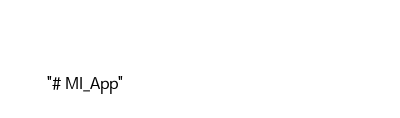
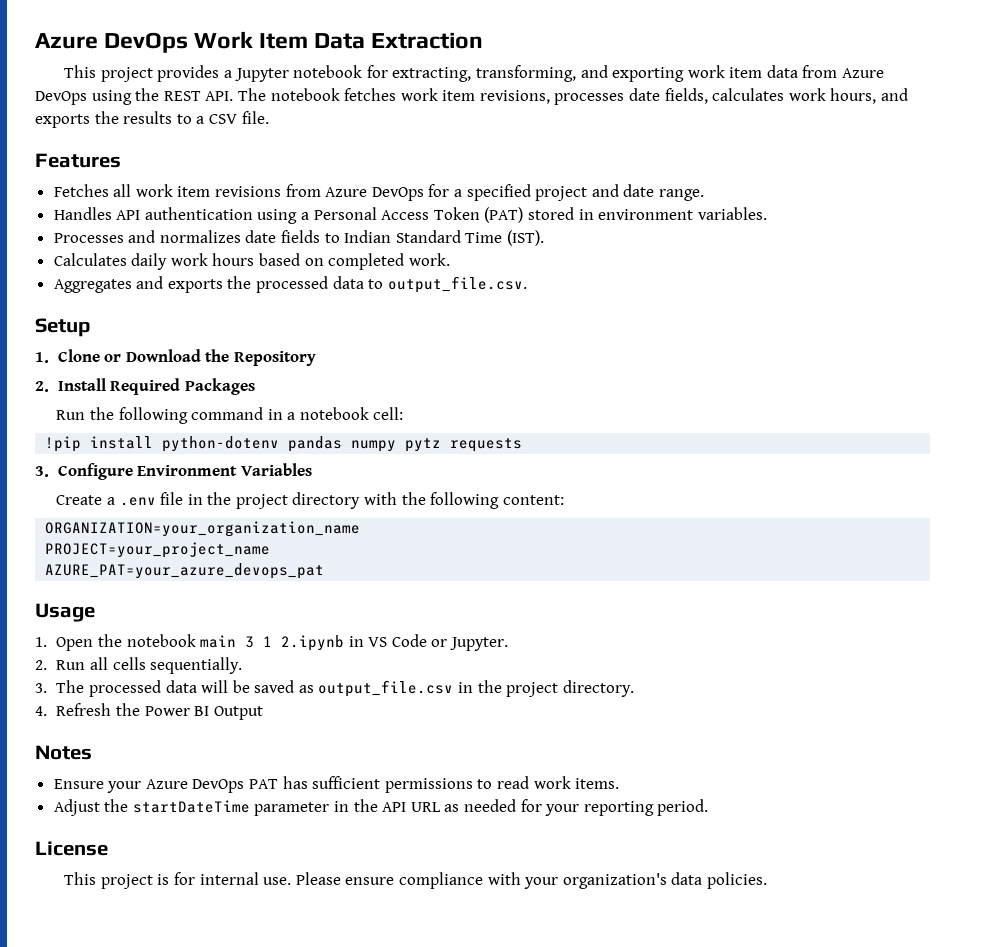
[47,76,124,94] "# MI_App" -> [35,31,484,53] [64,65,885,82] [35,88,909,105] [35,111,269,128] [35,153,121,168] [53,184,704,201] [53,207,767,224] [53,230,545,246] [53,253,450,270] [53,276,527,293] [35,318,90,337] [35,349,316,366] [35,378,255,395] [56,407,404,424] [45,436,523,452] [35,463,312,480] [56,492,564,509] [45,521,361,537] [45,542,271,558] [45,563,325,579] [35,603,95,622] [35,634,509,651] [35,657,243,674] [35,680,634,697] [35,703,263,720] [35,745,92,760] [53,776,620,793] [53,799,709,816] [35,841,108,856] [64,872,767,889] Azure DevOps Work Item Data Extraction // This project provides a Jupyter notebook for extracting, transforming, and exporting work item data from Azure DevOps using the REST API. The notebook fetches work item revisions, processes date fields, calculates work hours, and exports the results to a CSV file. // Features // Fetches all work item revisions from Azure DevOps for a specified project and date range. // Handles API authentication using a Personal Access Token (PAT) stored in environment variables. // Processes and normalizes date fields to Indian Standard Time (IST). // Calculates daily work hours based on completed work. // Aggregates and exports the processed data to output_file.csv. // Setup // 1. Clone or Download the Repository // 2. Install Required Packages // Run the following command in a notebook cell: // !pip install python-dotenv pandas numpy pytz requests // 3. Configure Environment Variables // Create a .env file in the project directory with the following content: // ORGANIZATION=your_organization_name // PROJECT=your_project_name // AZURE_PAT=your_azure_devops_pat // Usage // 1. Open the notebook main 3 1 2.ipynb in VS Code or Jupyter. // 2. Run all cells sequentially. // 3. The processed data will be saved as output_file.csv in the project directory. // 4. Refresh the Power BI Output // Notes // Ensure your Azure DevOps PAT has sufficient permissions to read work items. // Adjust the startDateTime parameter in the API URL as needed for your reporting period. // License // This project is for internal use. Please ensure compliance with your organization's data policies.

